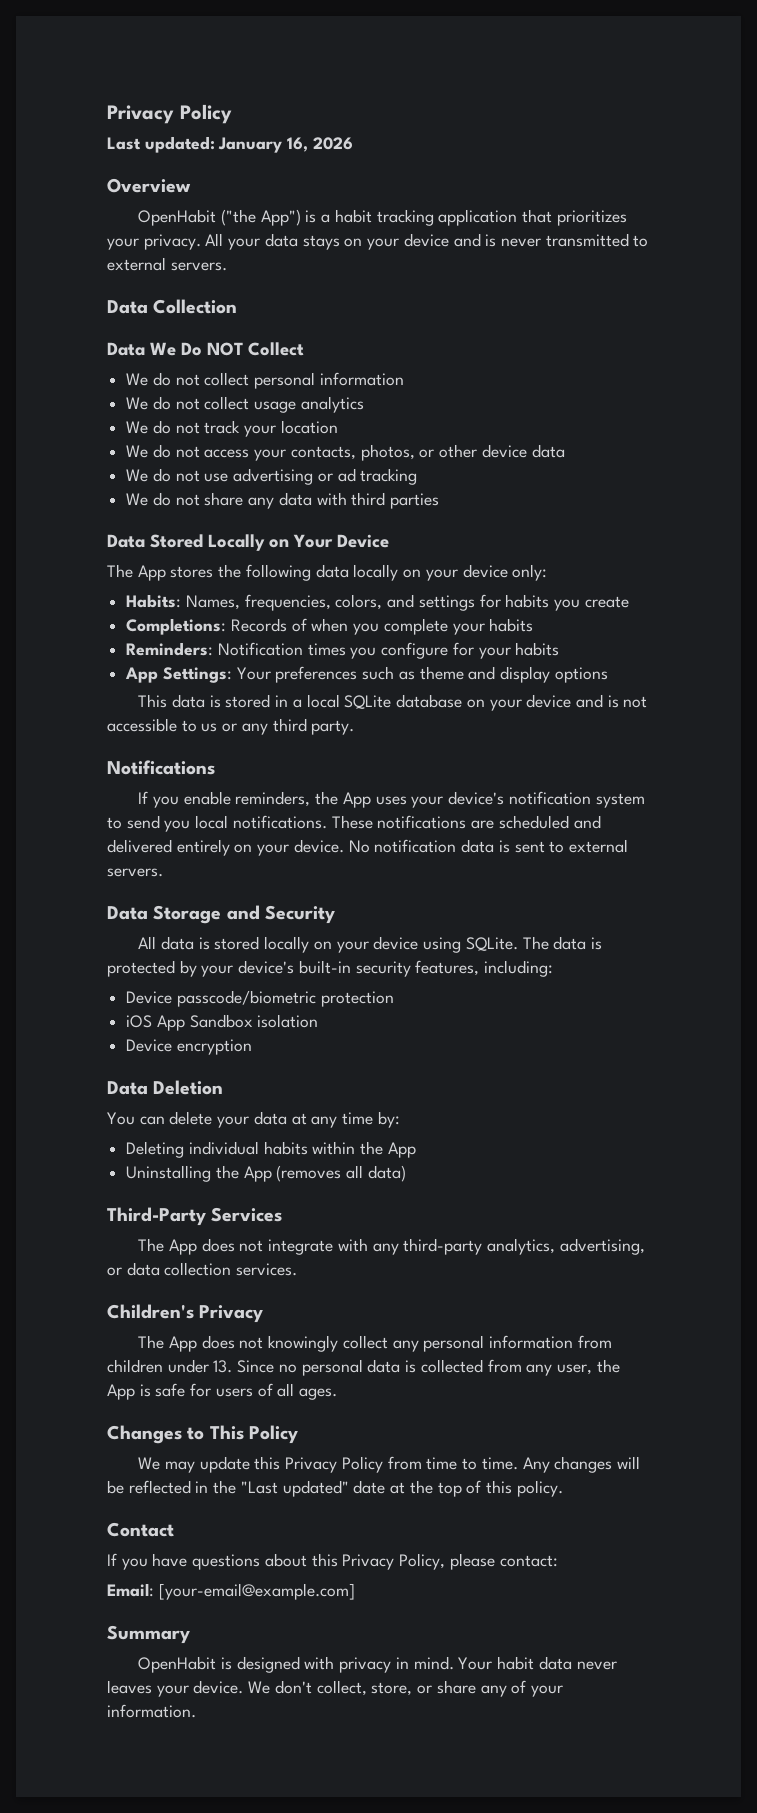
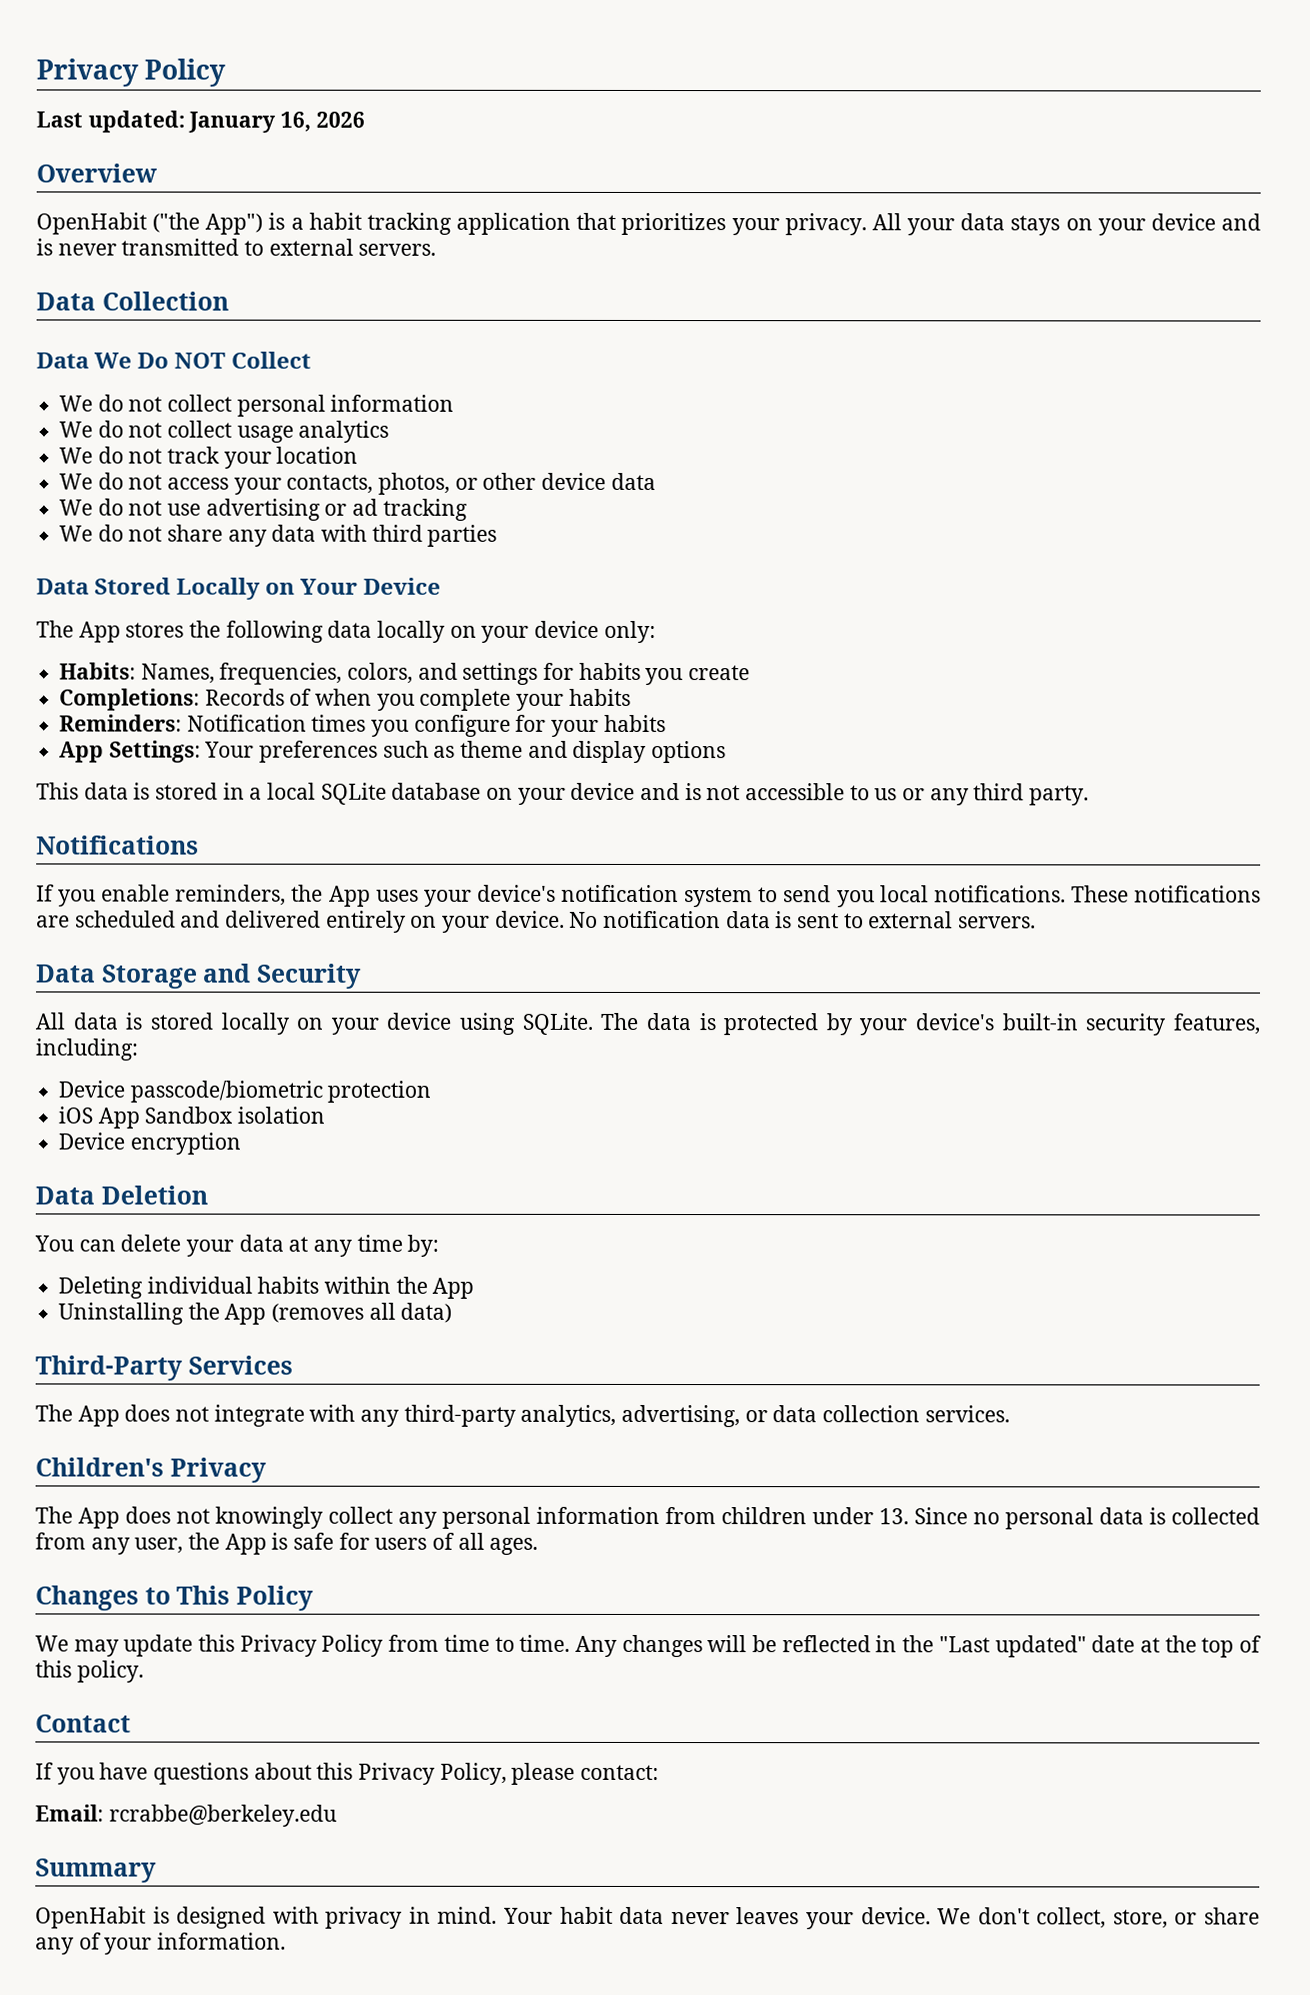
[158,1583,355,1600] [your-email@example.com] -> [108,1804,337,1827] rcrabbe@berkeley.edu

